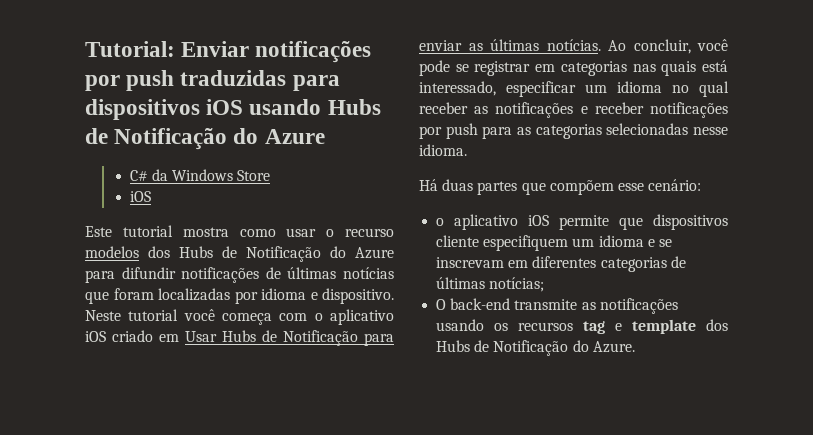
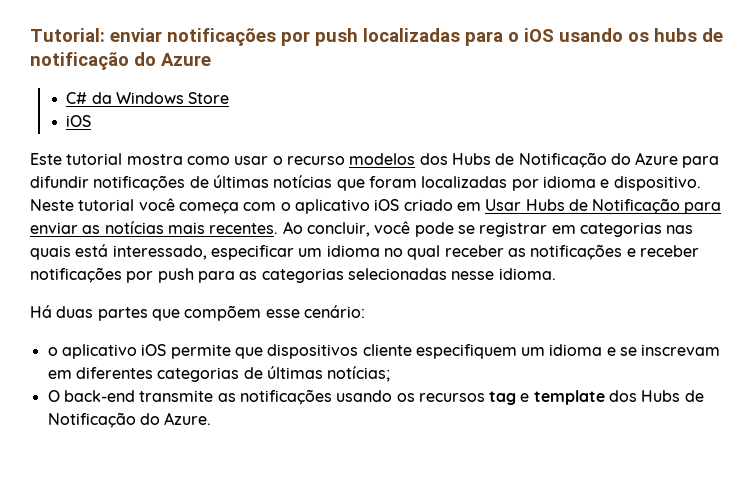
[181,41,372,63] [85,70,340,91] [85,99,381,120] [85,128,228,150] Enviar notificações por push traduzidas para dispositivos iOS usando Hubs de Notificação -> [110,28,723,46] [30,52,129,70] enviar notificações por push localizadas para o iOS usando os hubs de notificação
[490,39,601,51] últimas notícias. -> [104,221,279,234] notícias mais recentes.

